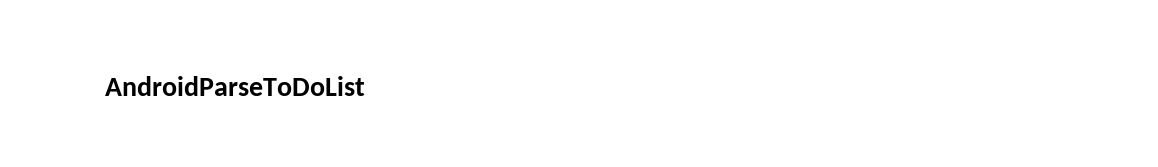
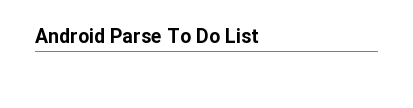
[105,76,365,96] AndroidParseToDoList -> [35,28,260,43] Android Parse To Do List

